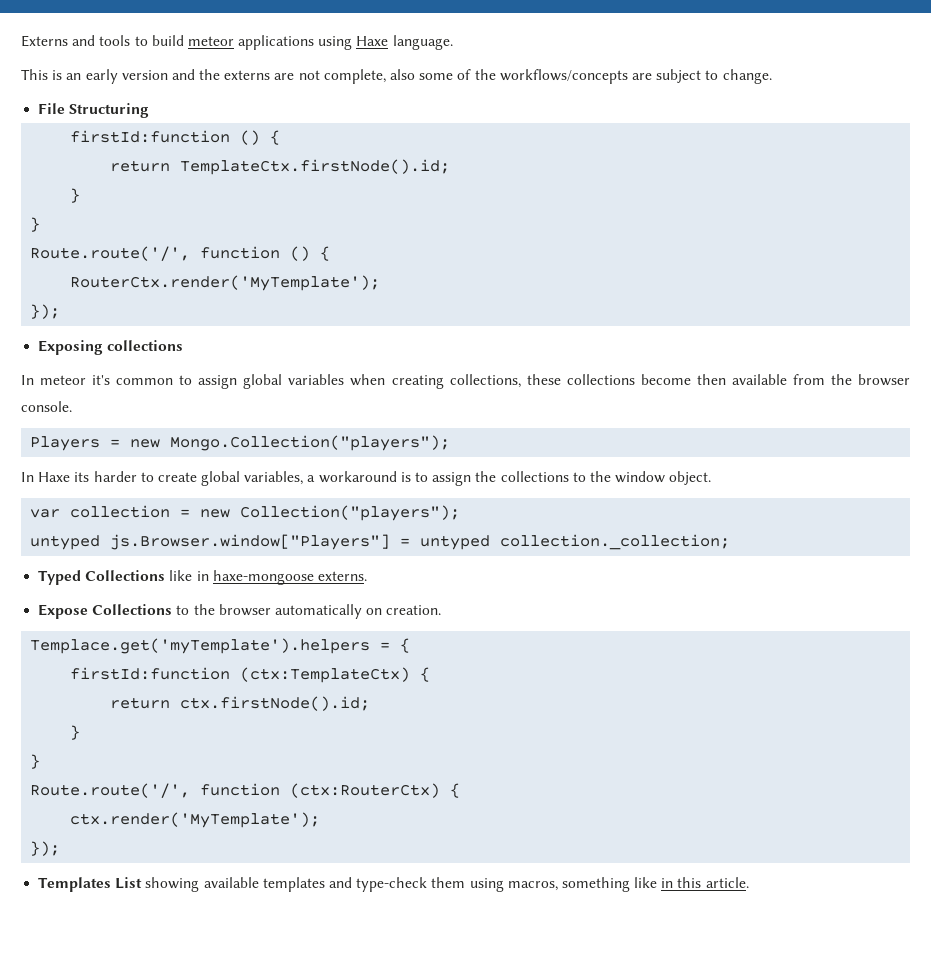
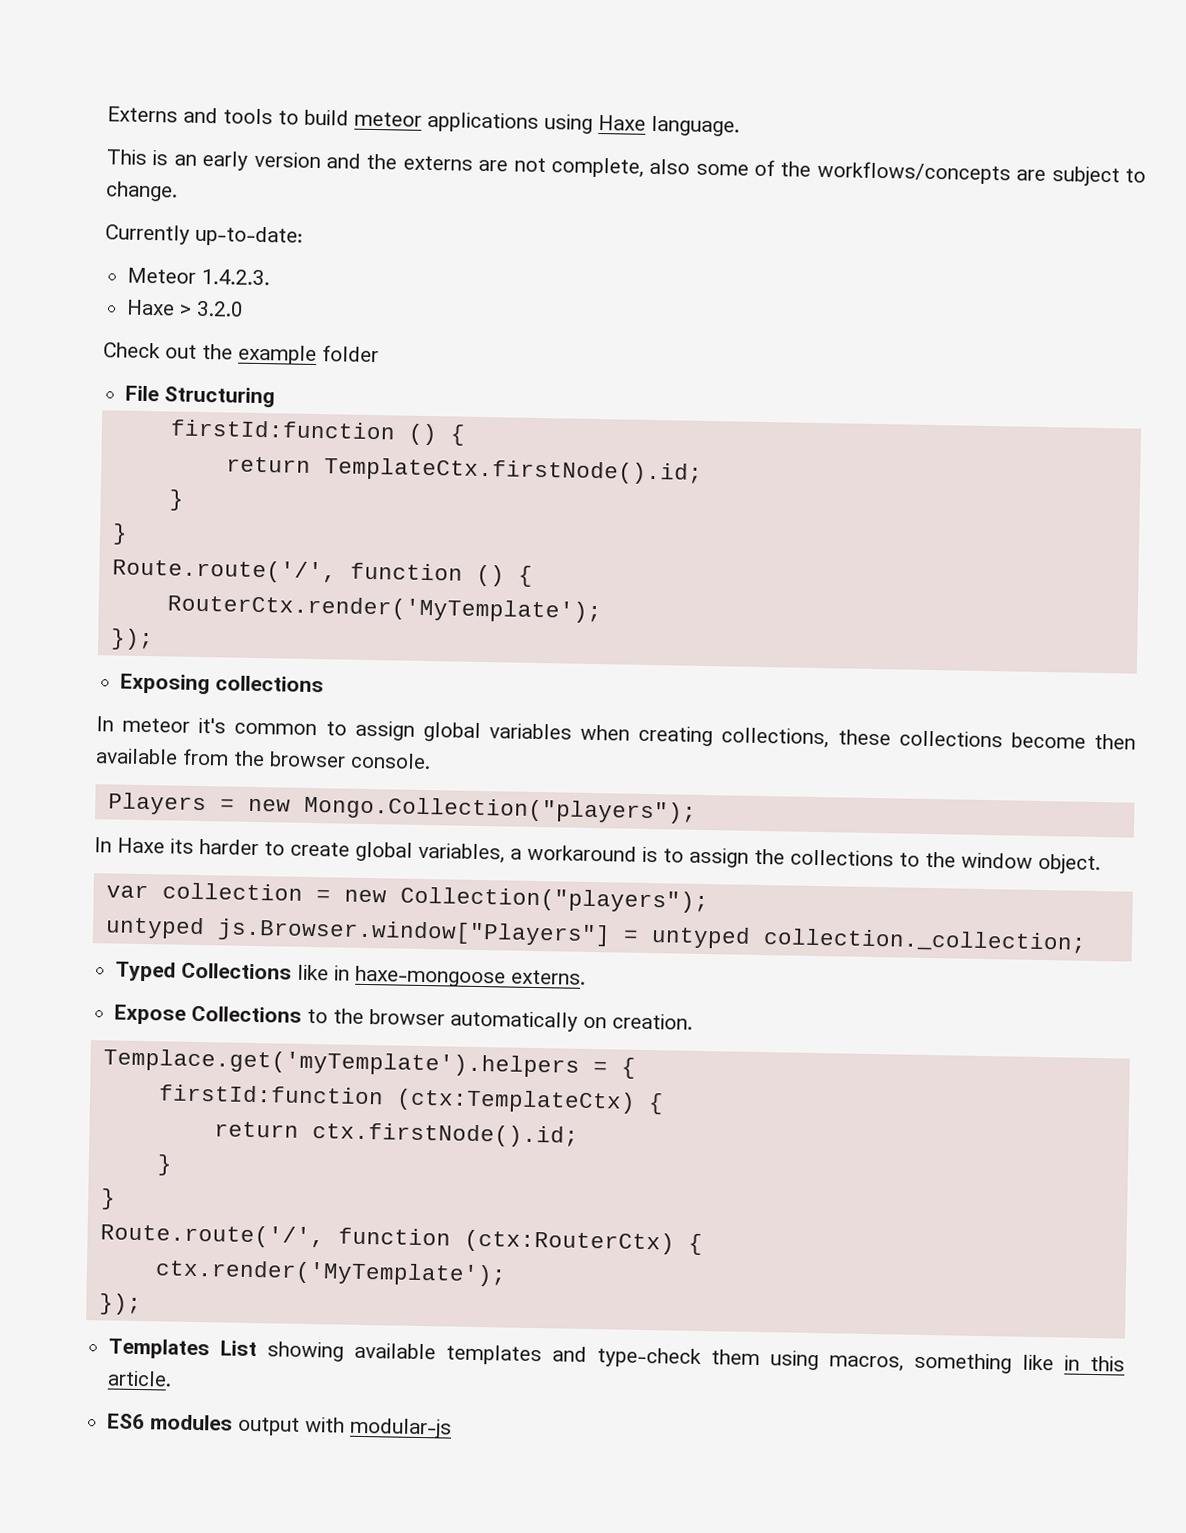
(772, 76) none -> [105,224,303,247] [127,267,271,286] [126,299,245,317] [103,342,379,366] // Currently up-to-date: // Meteor 1.4.2.3. // Haxe > 3.2.0 // Check out the example folder
(749, 882) none -> [107,1413,453,1439] // ES6 modules output with modular-js

